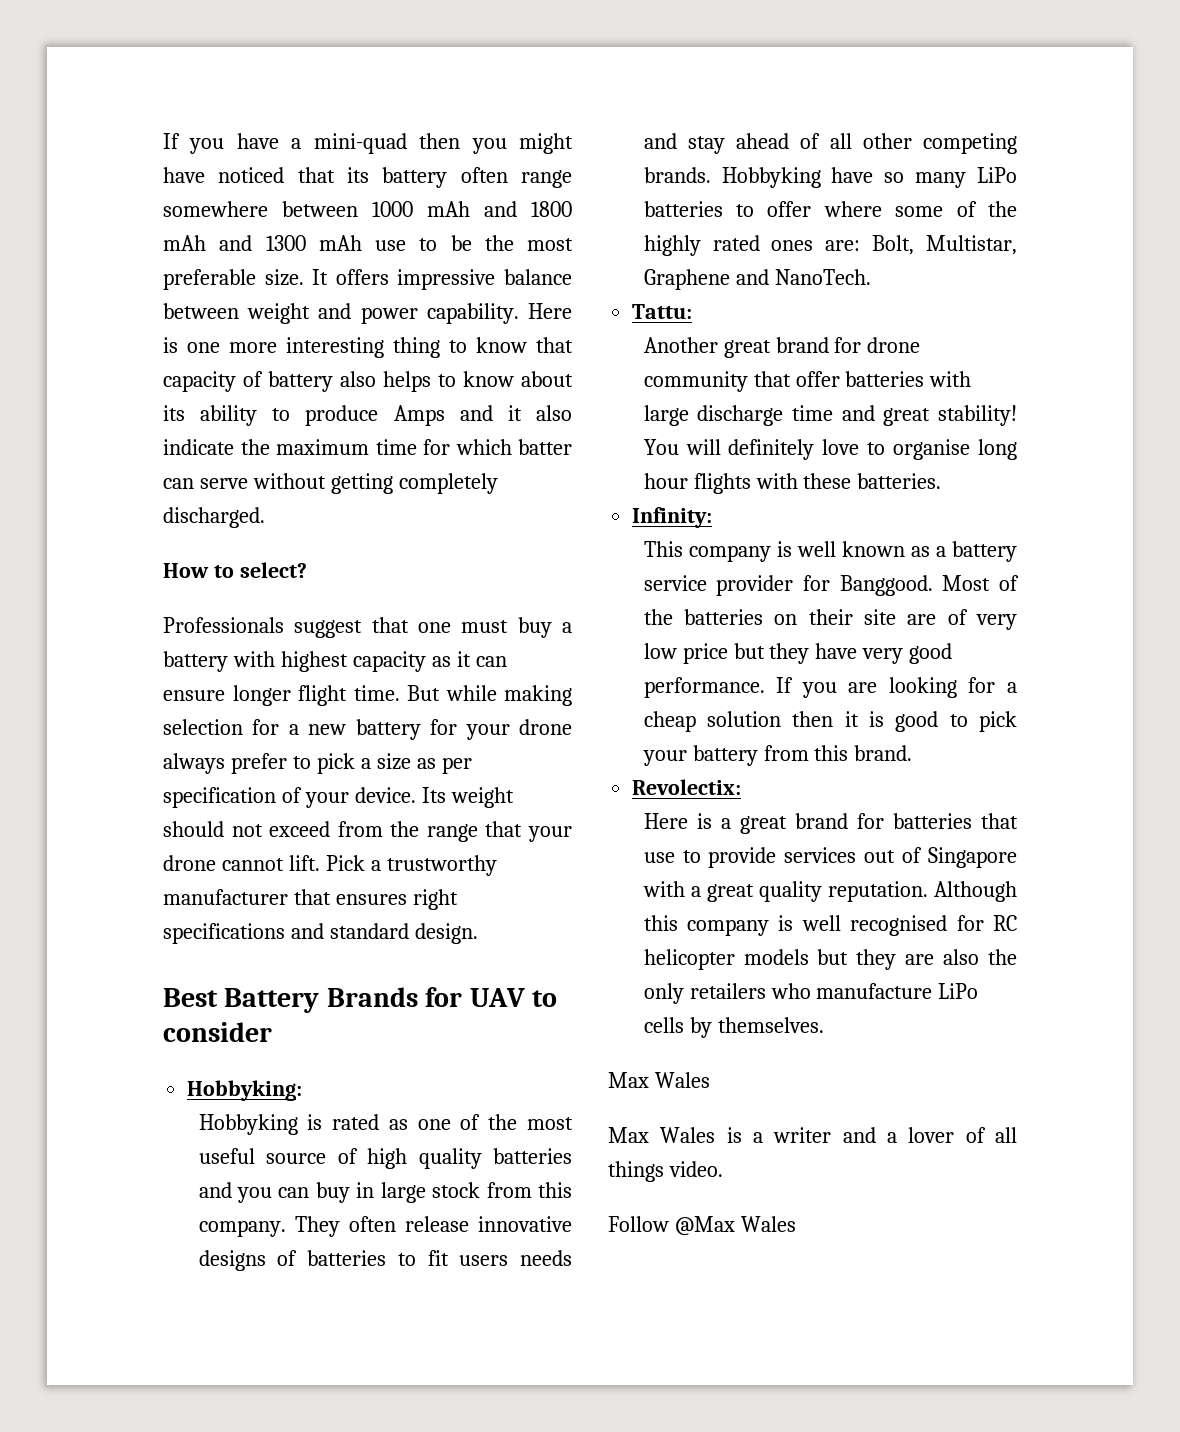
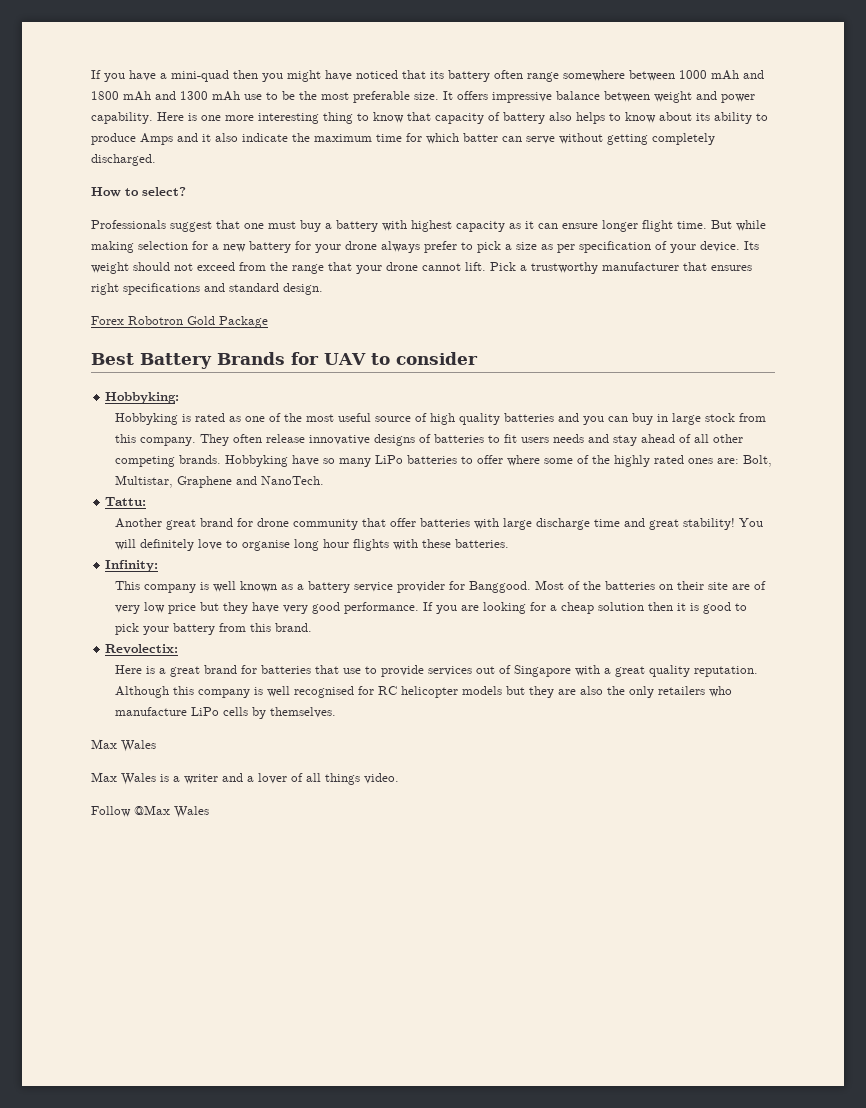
(478, 933) none -> [91,316,268,328] // Forex Robotron Gold Package

